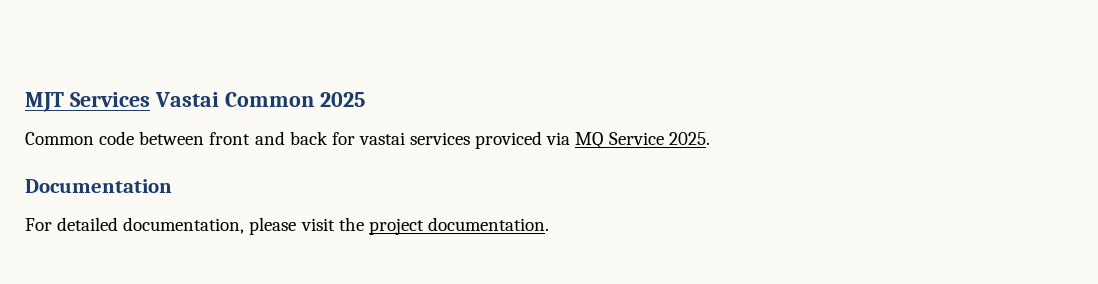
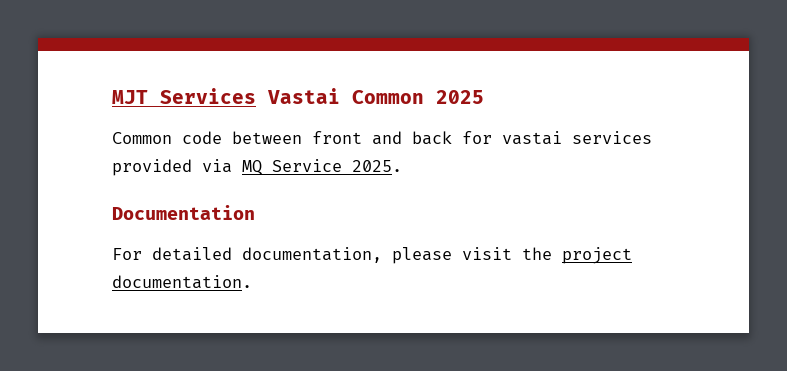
[475,131,543,149] proviced -> [112,159,192,176] provided

